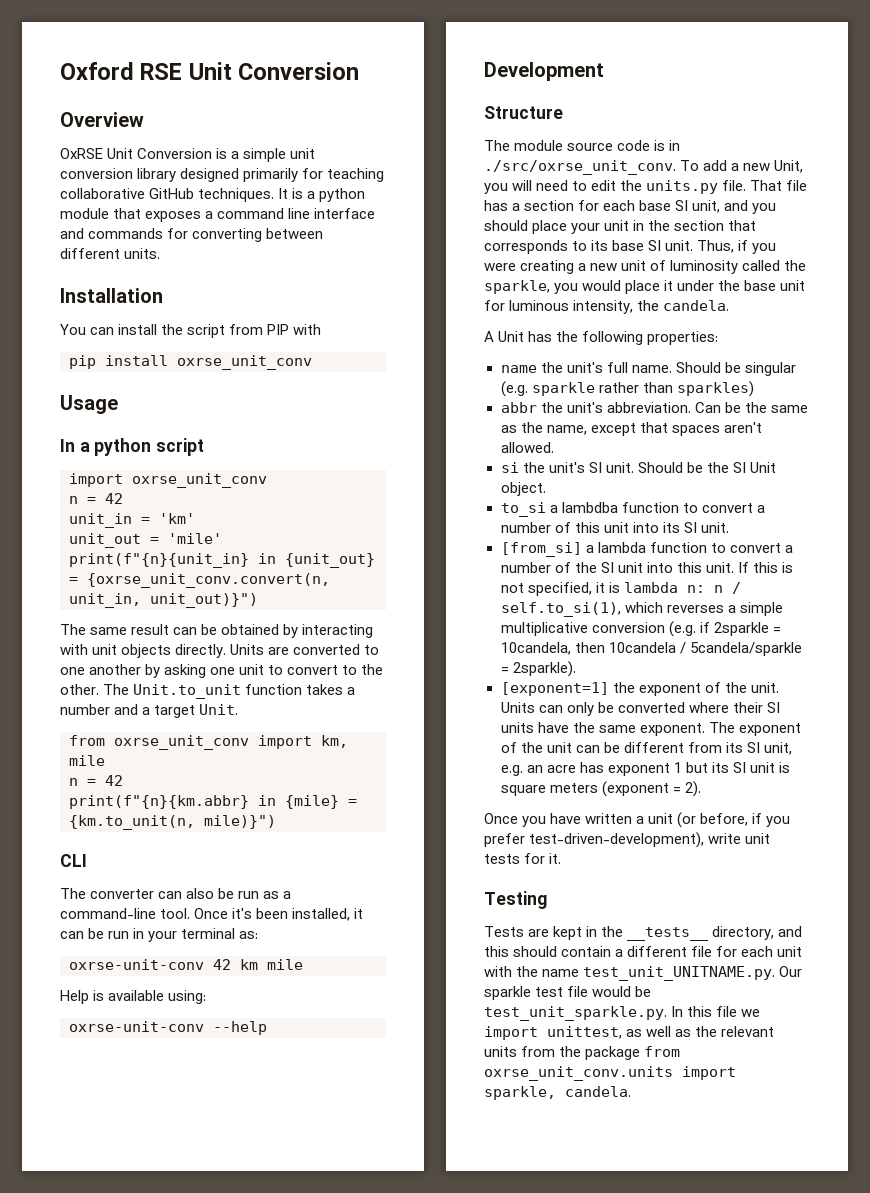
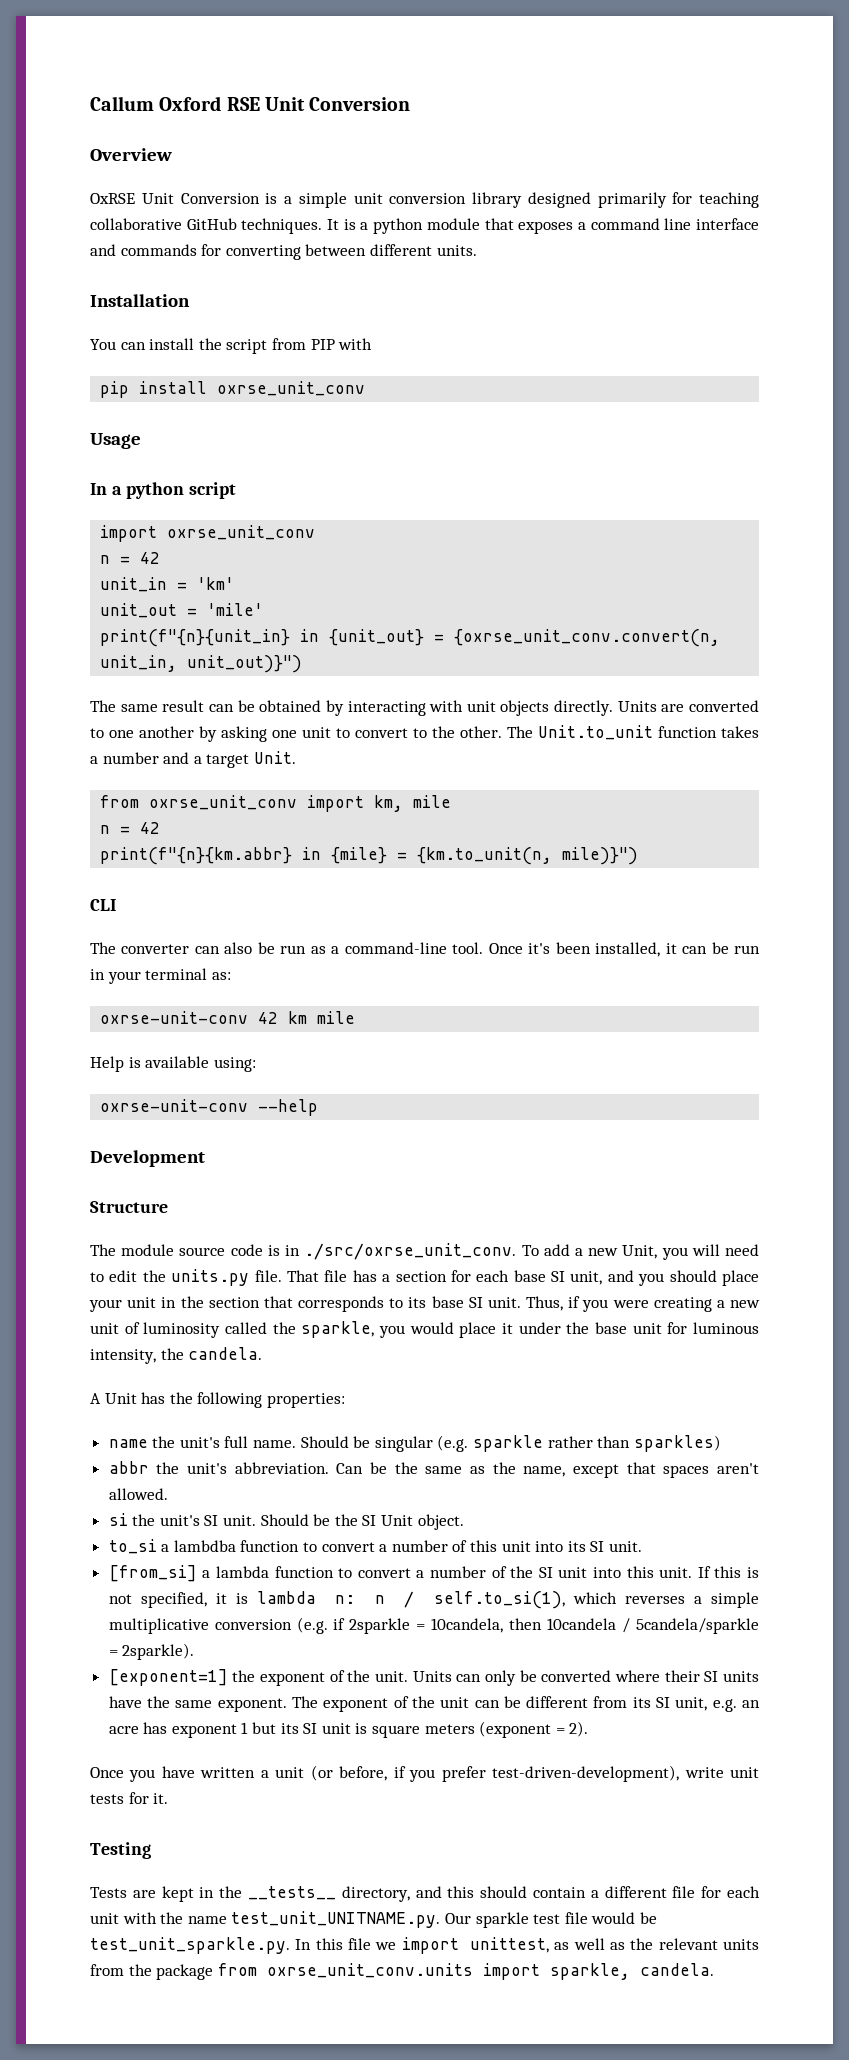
(60, 71) none -> [90,96,154,111] Callum

